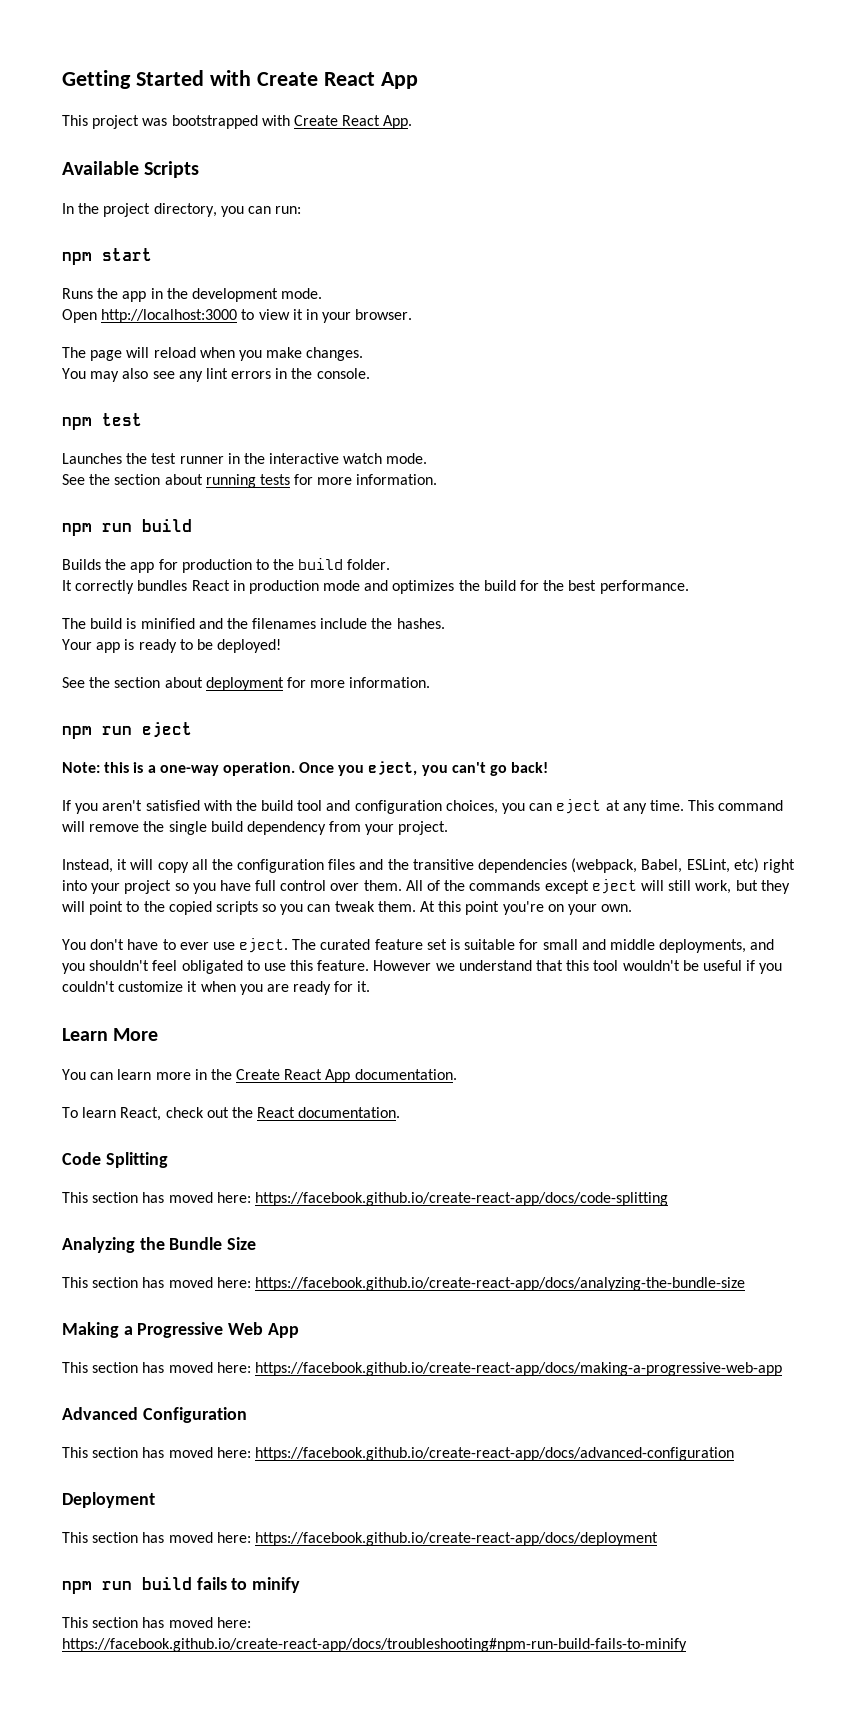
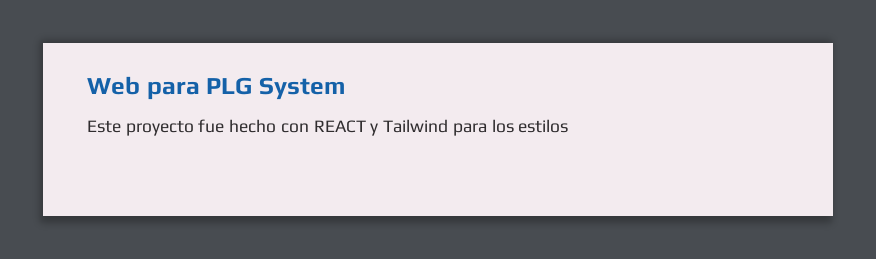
[62,70,418,89] [62,115,413,129] [62,161,200,178] [62,203,302,217] [62,248,152,265] [62,288,323,302] [62,309,413,323] [62,347,364,361] [62,368,370,382] [62,413,142,430] [62,453,428,464] [62,474,438,488] [62,519,192,536] [62,558,391,573] [62,580,689,594] [62,618,445,629] [62,639,282,653] [62,677,431,691] [62,722,192,739] [62,761,549,776] [62,799,784,814] [62,821,449,835] [62,858,795,873] [62,879,790,894] [62,901,633,915] [62,938,775,953] [62,960,783,974] [62,981,371,995] [62,1028,159,1041] [62,1069,457,1083] [62,1107,401,1121] [62,1152,168,1168] [62,1192,668,1206] [62,1237,257,1253] [62,1277,745,1291] [62,1322,299,1338] [62,1362,782,1376] [62,1407,247,1423] [62,1447,734,1461] [62,1492,155,1508] [62,1532,658,1546] [62,1577,301,1594] [62,1617,251,1628] [62,1638,687,1652] Getting Started with Create React App // This project was bootstrapped with Create React App. // Available Scripts // In the project directory, you can run: // npm start // Runs the app in the development mode. // Open http://localhost:3000 to view it in your browser. // The page will reload when you make changes. // You may also see any lint errors in the console. // npm test // Launches the test runner in the interactive watch mode. // See the section about running tests for more information. // npm run build // Builds the app for production to the build folder. // It correctly bundles React in production mode and optimizes the build for the best performance. // The build is minified and the filenames include the hashes. // Your app is ready to be deployed! // See the section about deployment for more information. // npm run eject // Note: this is a one-way operation. Once you eject, you can't go back! // If you aren't satisfied with the build tool and configuration choices, you can eject at any time. This command will remove the single build dependency from your project. // Instead, it will copy all the configuration files and the transitive dependencies (webpack, Babel, ESLint, etc) right into your project so you have full control over them. All of the commands except eject will still work, but they will point to the copied scripts so you can tweak them. At this point you're on your own. // You don't have to ever use eject. The curated feature set is suitable for small and middle deployments, and you shouldn't feel obligated to use this feature. However we understand that this tool wouldn't be useful if you couldn't customize it when you are ready for it. // Learn More // You can learn more in the Create React App documentation. // To learn React, check out the React documentation. // Code Splitting // This section has moved here: https://facebook.github.io/create-react-app/docs/code-splitting // Analyzing the Bundle Size // This section has moved here: https://facebook.github.io/create-react-app/docs/analyzing-the-bundle-size // Making a Progressive Web App // This section has moved here: https://facebook.github.io/create-react-app/docs/making-a-progressive-web-app // Advanced Configuration // This section has moved here: https://facebook.github.io/create-react-app/docs/advanced-configuration // Deployment // This section has moved here: https://facebook.github.io/create-react-app/docs/deployment // npm run build fails to minify // This section has moved here: https://facebook.github.io/create-react-app/docs/troubleshooting#npm-run-build-fails-to-minify -> [87,76,345,100] [87,119,569,136] Web para PLG System // Este proyecto fue hecho con REACT y Tailwind para los estilos

